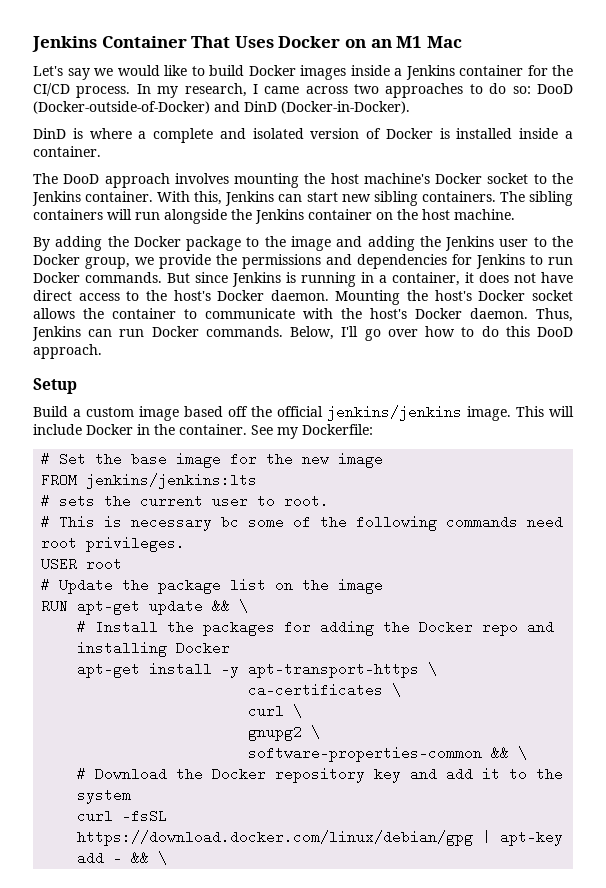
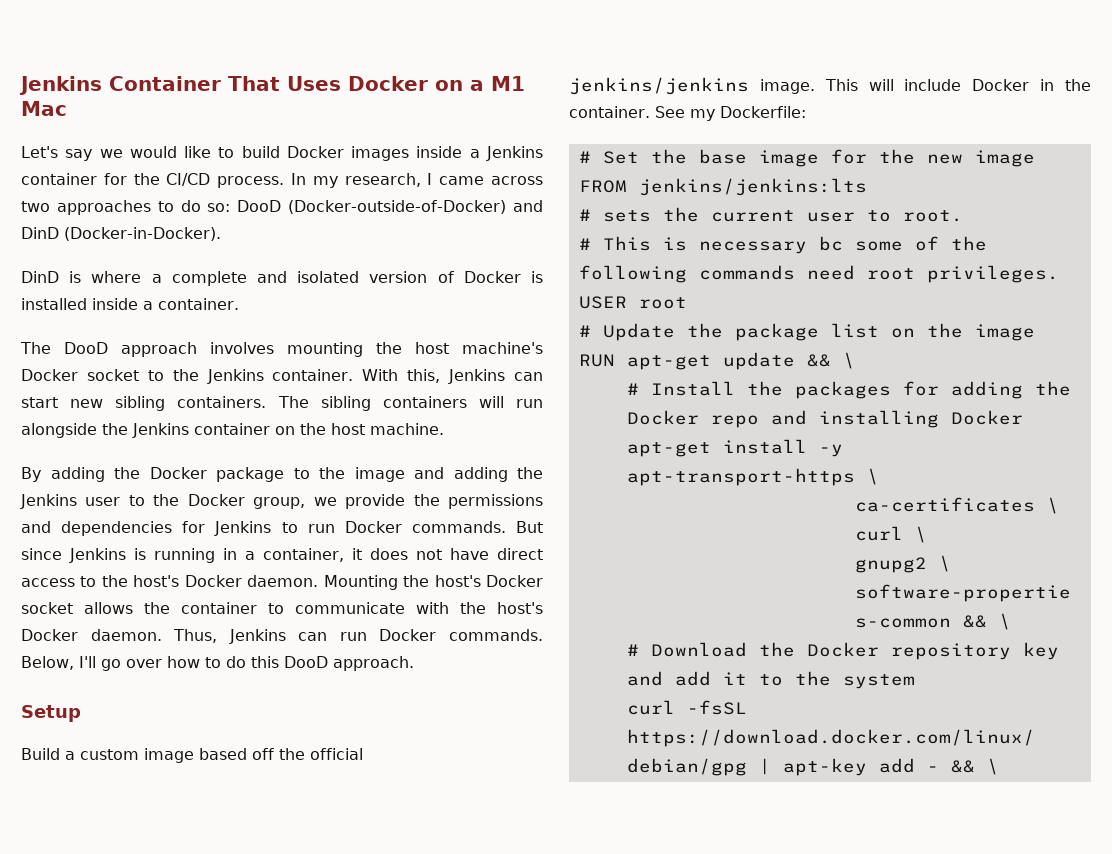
[370,39,392,48] an -> [470,80,484,91] a

